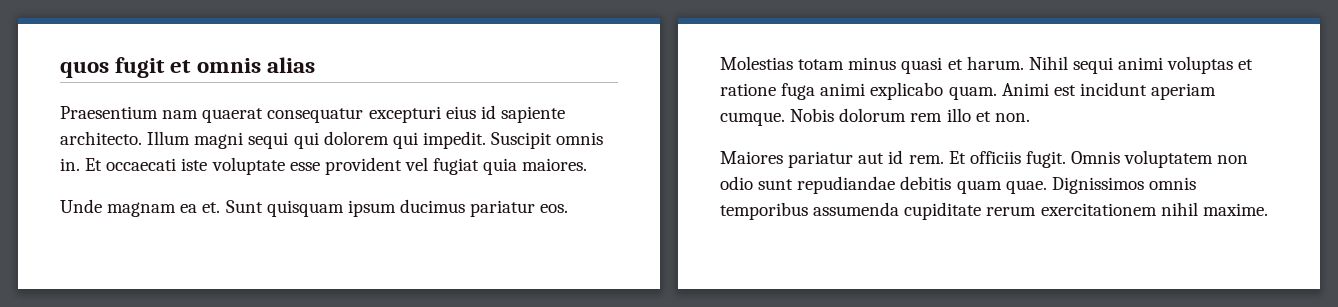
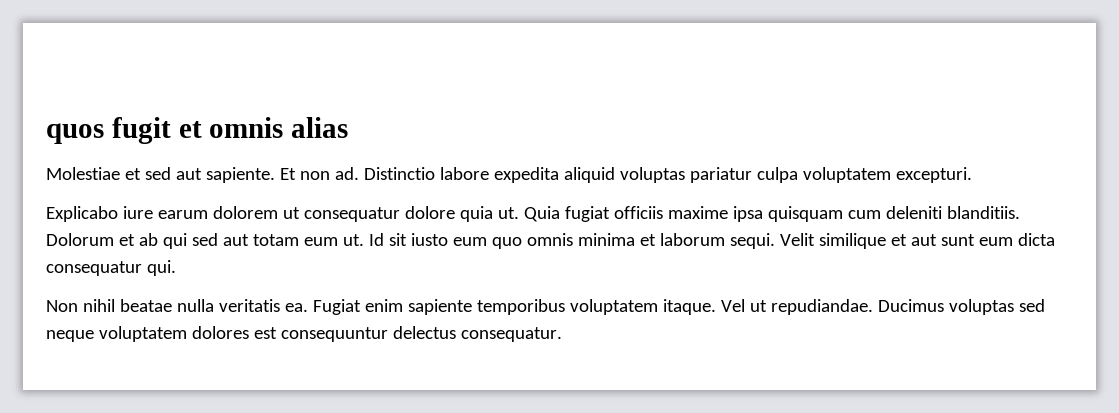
[60,105,565,123] [60,131,604,149] [60,157,588,175] [60,199,569,217] [720,56,1254,74] [720,82,1217,100] [720,108,1030,126] [720,150,1249,168] [720,176,1196,194] [720,202,1268,220] Praesentium nam quaerat consequatur excepturi eius id sapiente architecto. Illum magni sequi qui dolorem qui impedit. Suscipit omnis in. Et occaecati iste voluptate esse provident vel fugiat quia maiores. // Unde magnam ea et. Sunt quisquam ipsum ducimus pariatur eos. Molestias totam minus quasi et harum. Nihil sequi animi voluptas et ratione fuga animi explicabo quam. Animi est incidunt aperiam cumque. Nobis dolorum rem illo et non. // Maiores pariatur aut id rem. Et officiis fugit. Omnis voluptatem non odio sunt repudiandae debitis quam quae. Dignissimos omnis temporibus assumenda cupiditate rerum exercitationem nihil maxime. -> [46,167,972,183] [46,206,1020,222] [46,233,1055,249] [46,260,176,276] [46,299,1045,315] [46,326,562,342] Molestiae et sed aut sapiente. Et non ad. Distinctio labore expedita aliquid voluptas pariatur culpa voluptatem excepturi. // Explicabo iure earum dolorem ut consequatur dolore quia ut. Quia fugiat officiis maxime ipsa quisquam cum deleniti blanditiis. Dolorum et ab qui sed aut totam eum ut. Id sit iusto eum quo omnis minima et laborum sequi. Velit similique et aut sunt eum dicta consequatur qui. // Non nihil beatae nulla veritatis ea. Fugiat enim sapiente temporibus voluptatem itaque. Vel ut repudiandae. Ducimus voluptas sed neque voluptatem dolores est consequuntur delectus consequatur.

